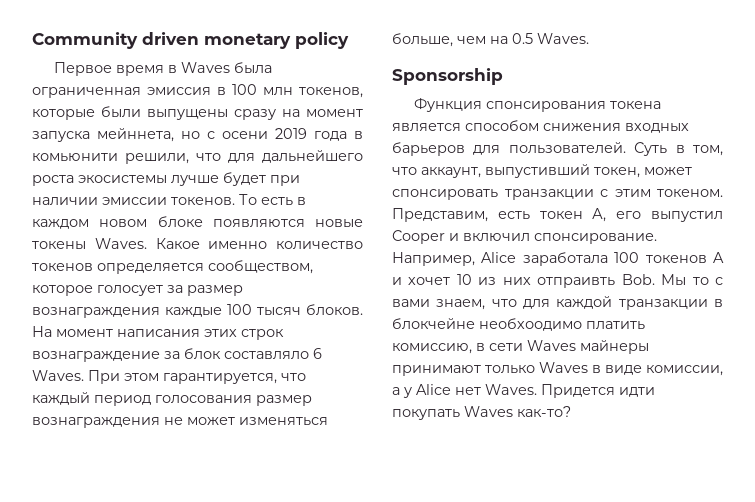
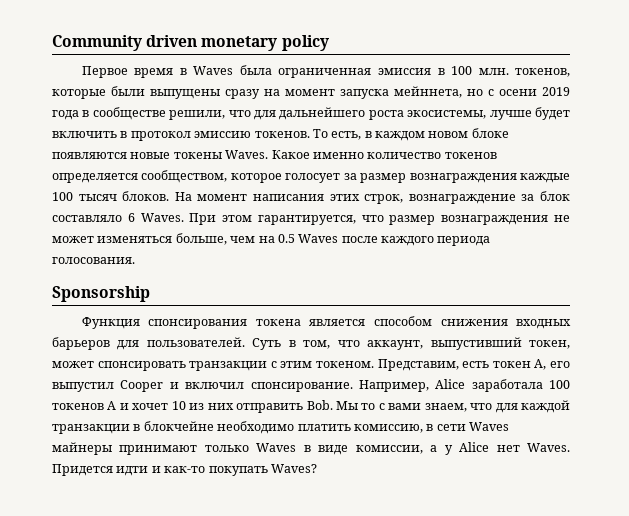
[263,87,293,95] млн -> [478,68,509,75] млн.
[32,153,118,162] комьюнити -> [92,107,166,120] сообществе
[78,175,167,184] экосистемы -> [407,110,487,119] экосистемы,
[270,175,300,186] [32,197,167,205] при наличии эмиссии -> [52,131,252,141] включить в протокол эмиссию
[261,197,293,206] есть -> [331,131,362,140] есть,
[241,329,284,340] строк -> [364,194,404,204] строк,
[32,392,252,406] каждый период голосования -> (384, 218) none
[537,33,589,44] Waves. -> [298,234,491,246] [52,257,135,264] Waves после каждого периода голосования.
[537,277,616,288] отпраивть -> [236,403,304,413] отправить
[479,318,582,331] необхоодимо -> [217,421,295,434] необходимо
[392,406,571,420] покупать Waves как-то? -> [151,464,317,476] и как-то покупать Waves?

